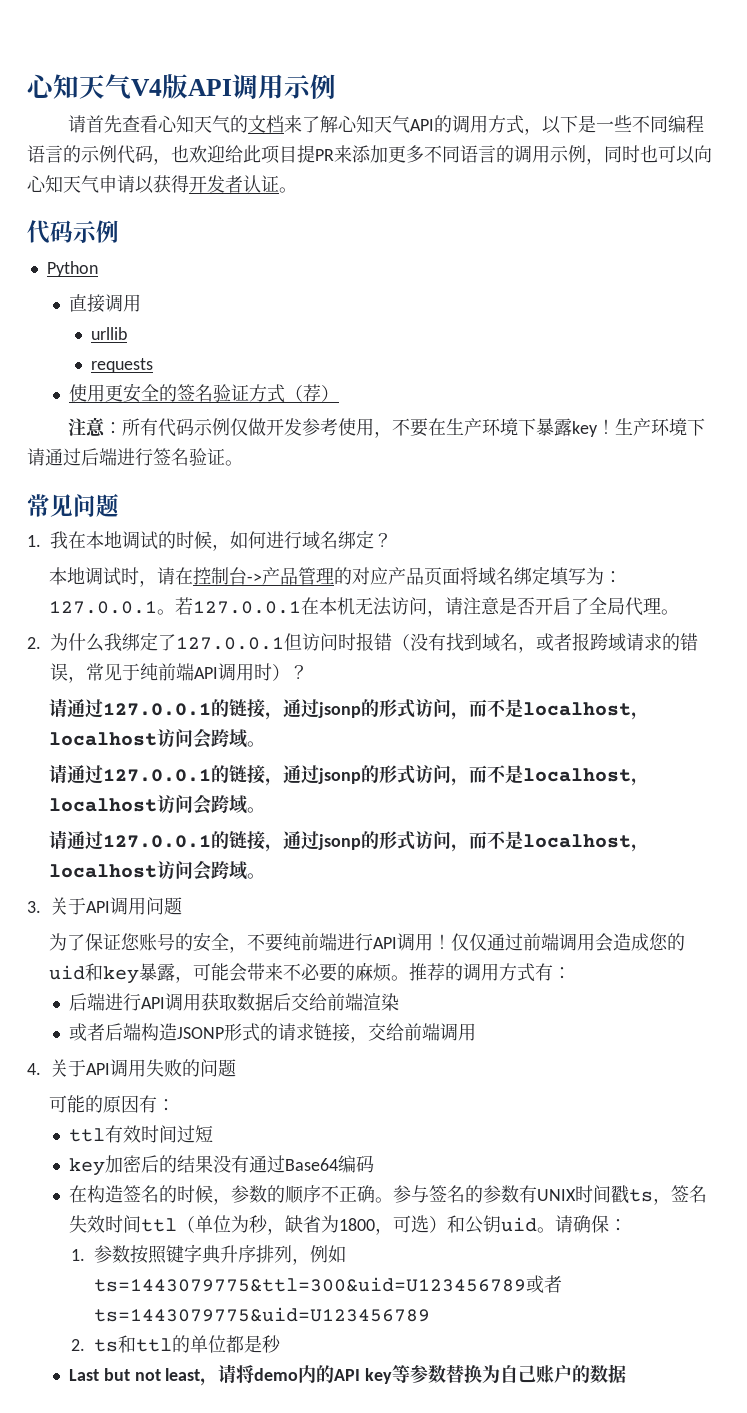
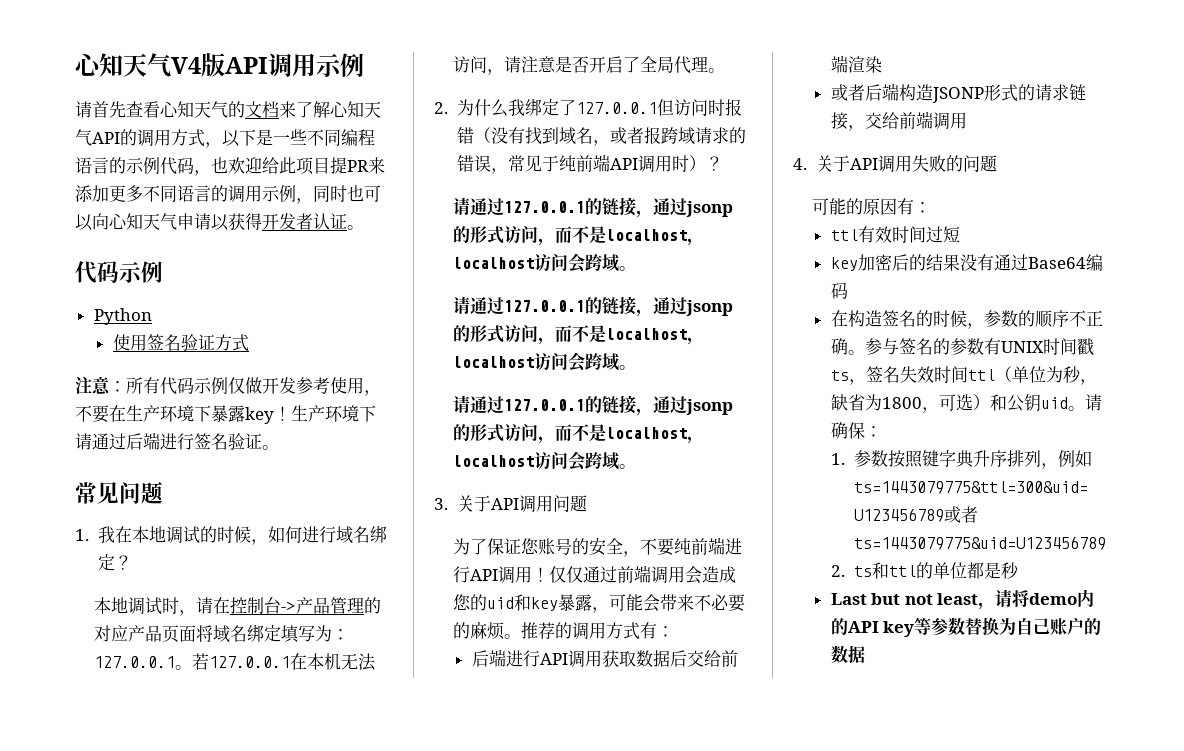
[68,294,141,313] [90,327,127,340] [90,358,153,373] [68,383,177,403] // 直接调用 // urllib // requests // 使用更安全的 -> [112,334,147,351] // 使用
[284,384,339,402] （荐） -> (249, 343) none

